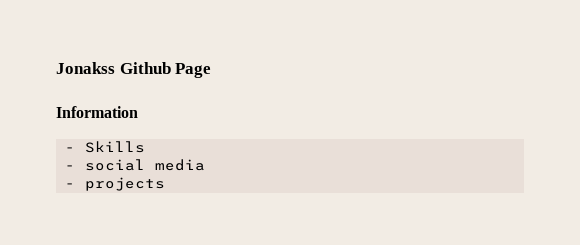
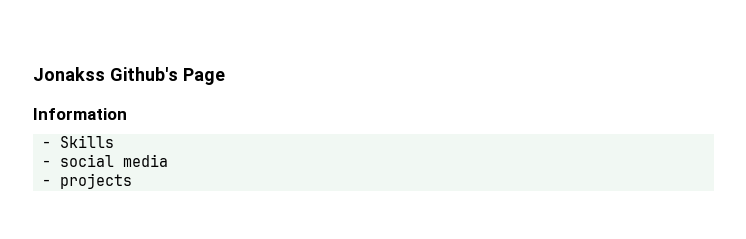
[119,62,171,74] Github -> [109,67,178,81] Github's

